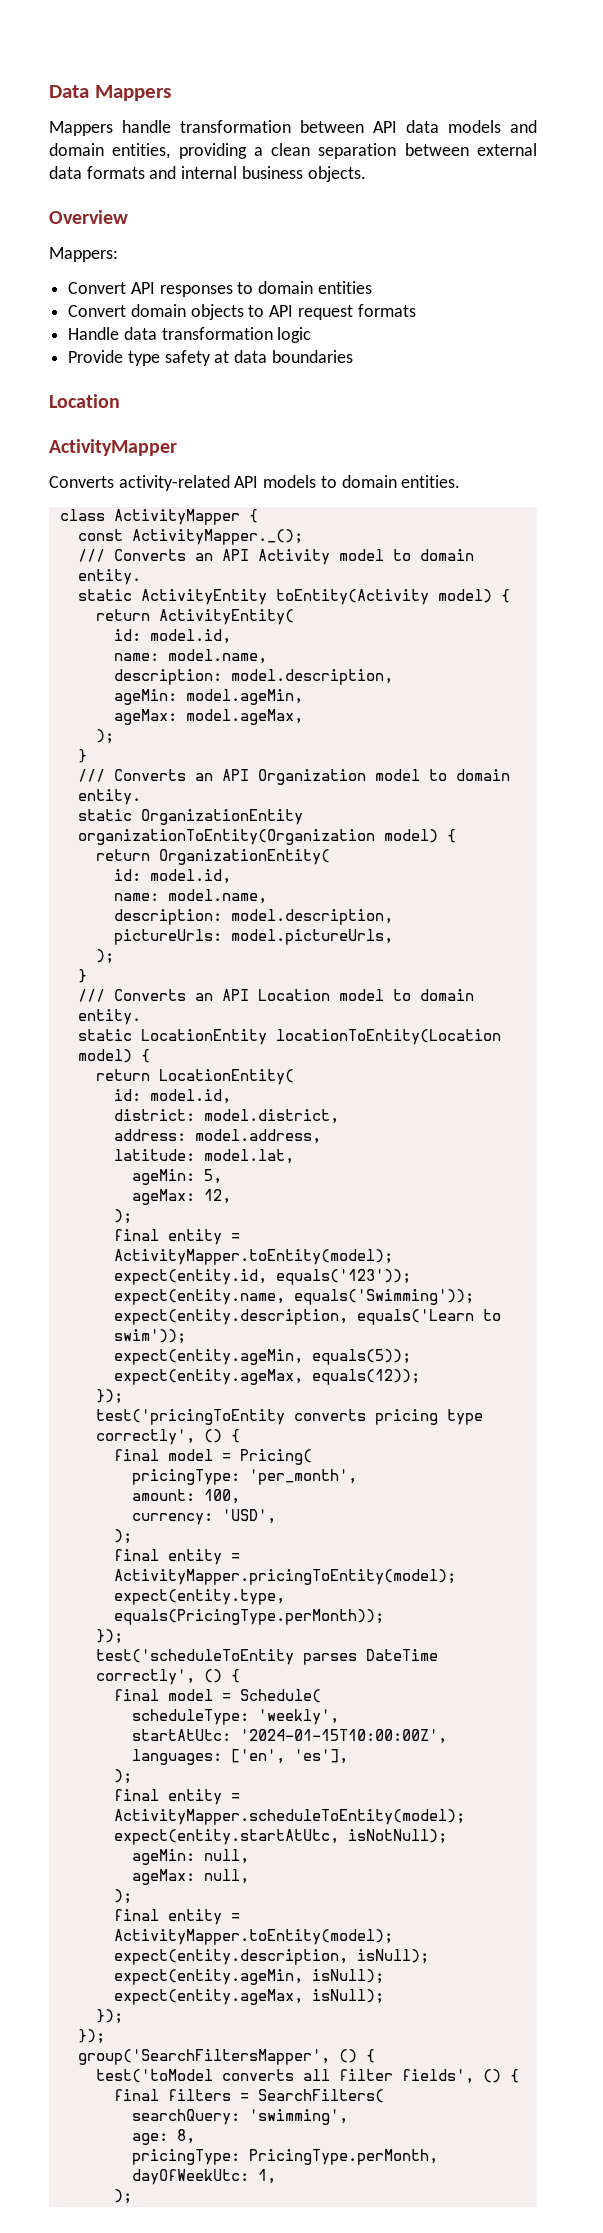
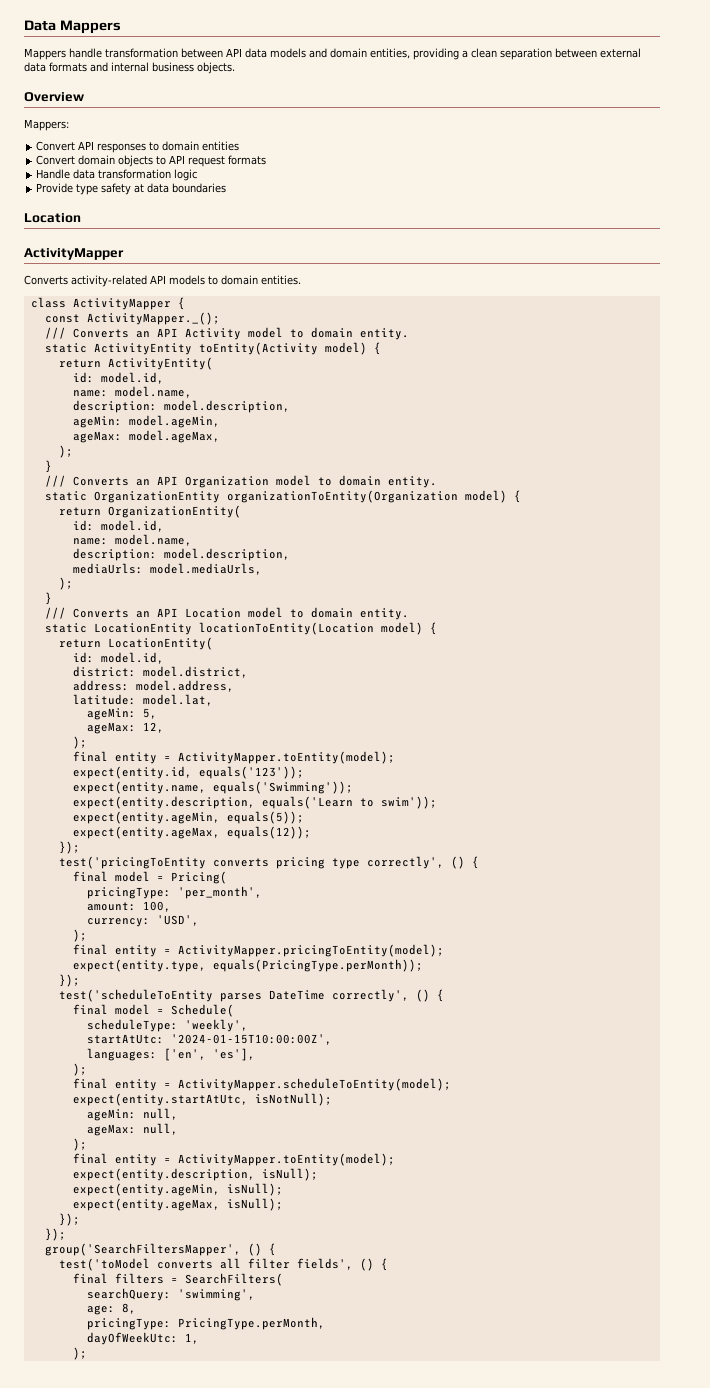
[113,929,393,945] pictureUrls: model.pictureUrls, -> [72,563,262,575] mediaUrls: model.mediaUrls,

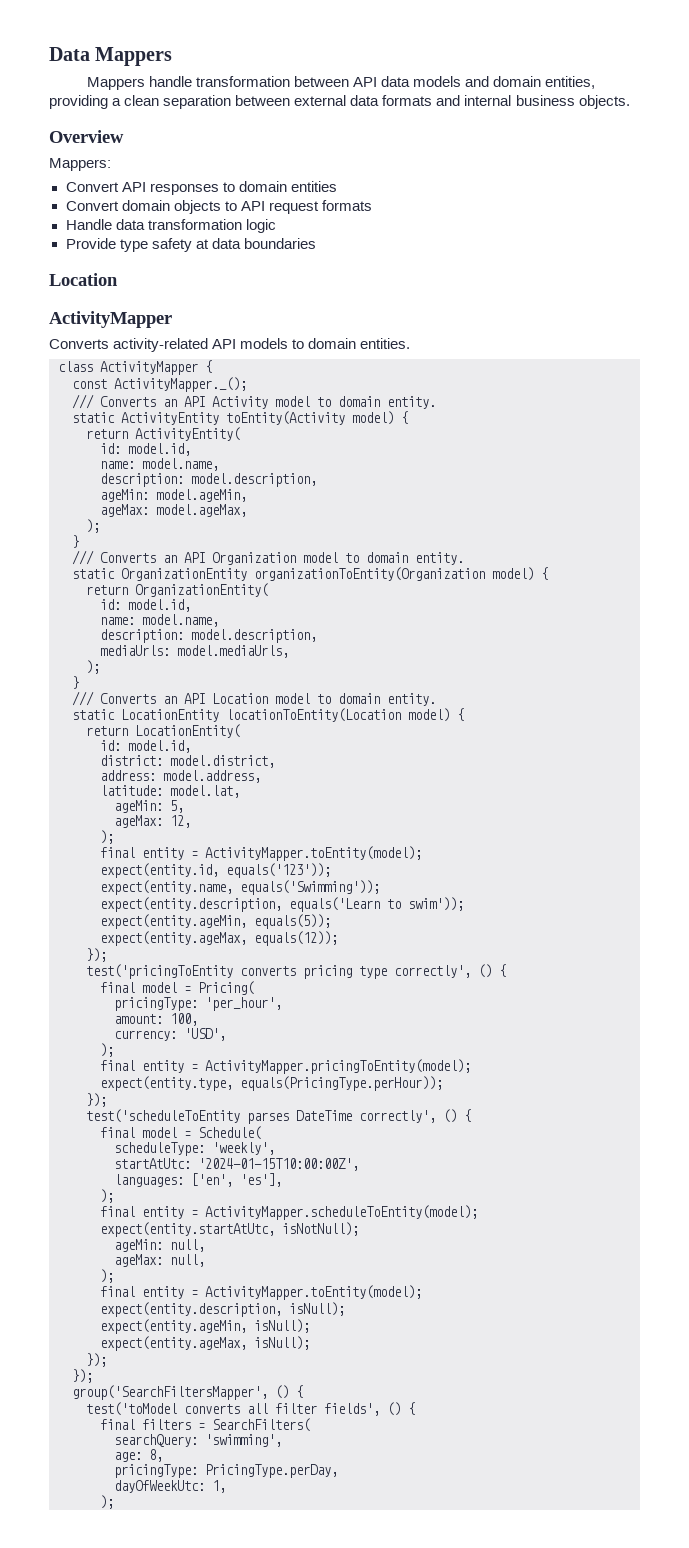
[177,886,262,899] 'per_month', -> [205,997,282,1011] 'per_hour',
[212,959,423,972] equals(PricingType.perMonth)); -> [240,1076,443,1091] equals(PricingType.perHour));
[177,1317,325,1330] PricingType.perMonth, -> [205,1464,338,1478] PricingType.perDay,

